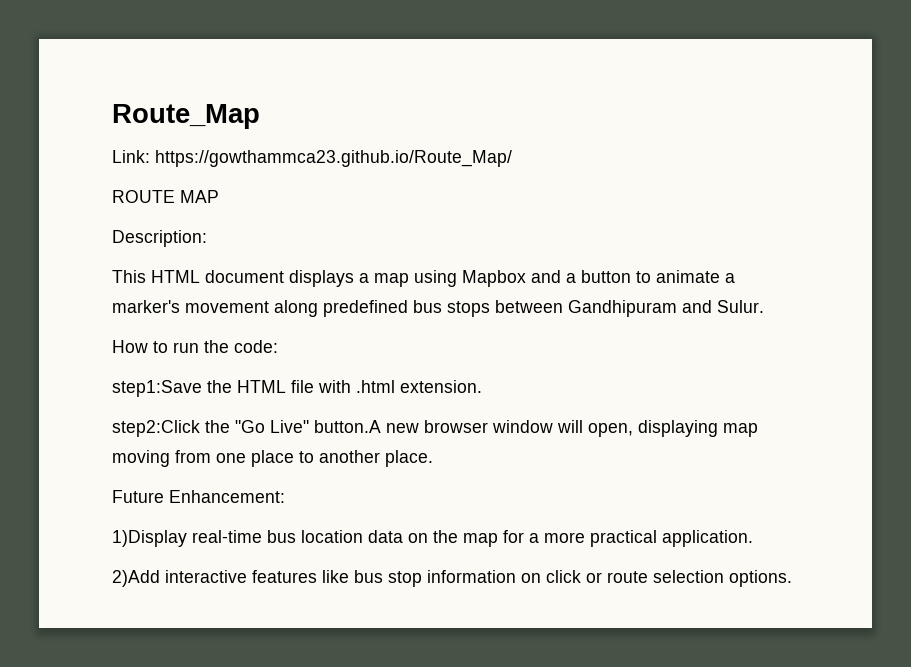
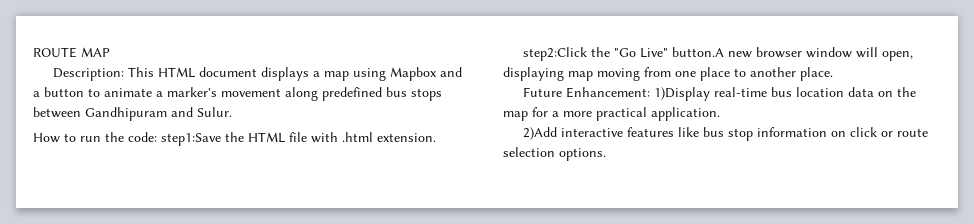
[112,104,260,129] [112,150,512,167] Route_Map // Link: https://gowthammca23.github.io/Route_Map/ // -> (33, 52) none
(207, 238) // -> (125, 74) none
(278, 346) // -> (157, 137) none
(285, 496) // -> (651, 92) none

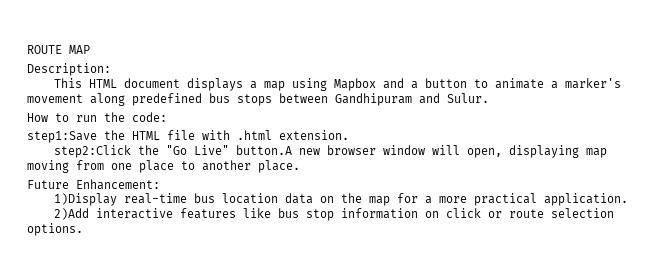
(125, 74) none -> (111, 69) //
(157, 137) none -> (167, 117) //
(651, 92) none -> (160, 184) //

